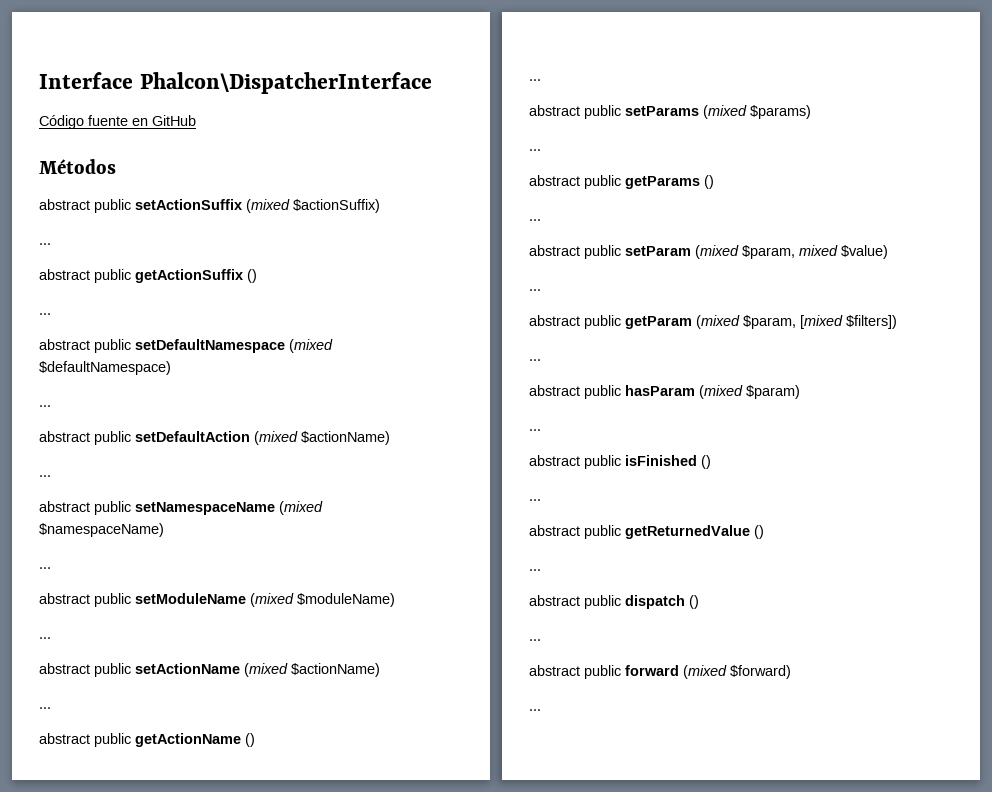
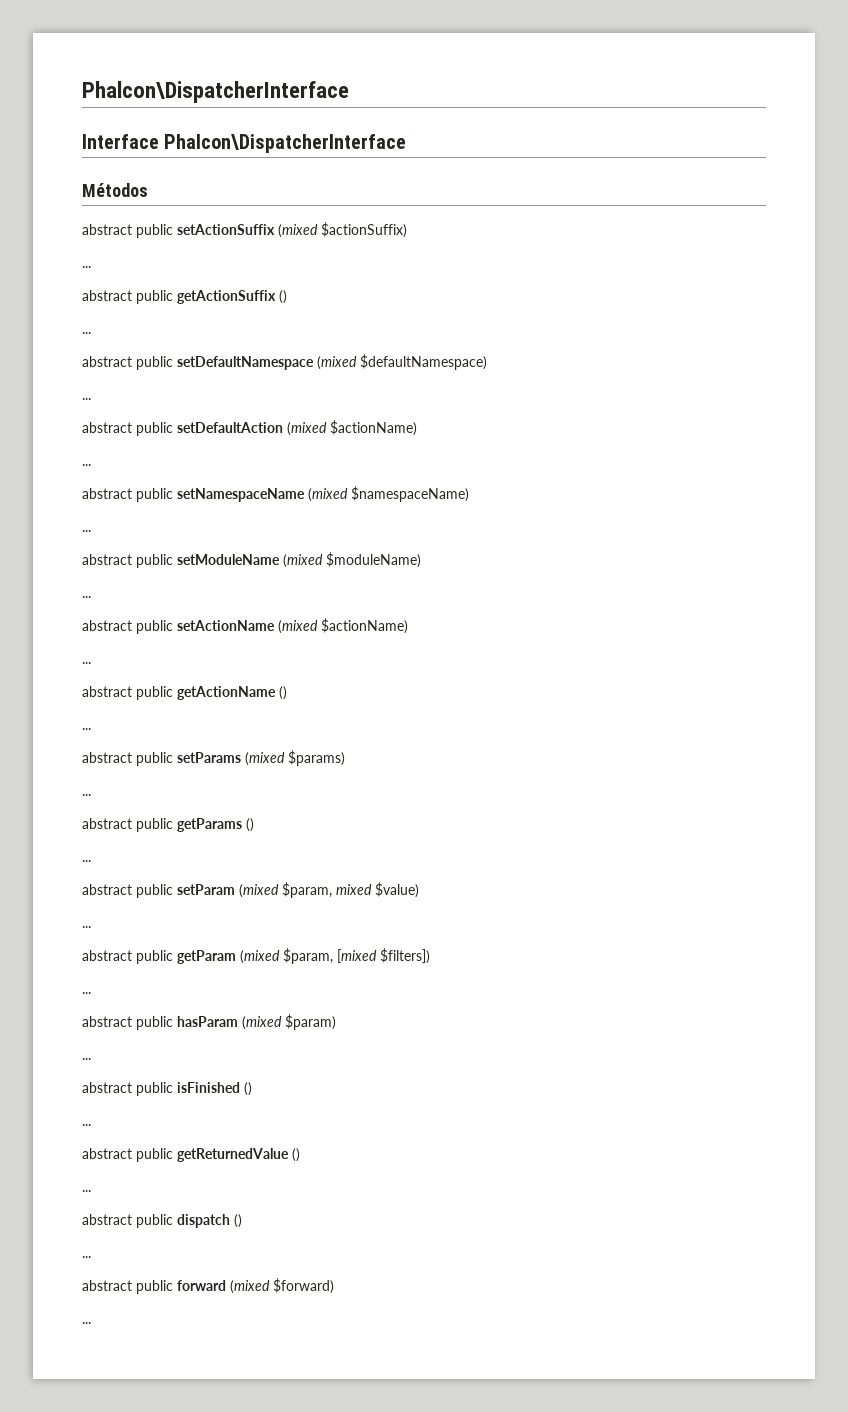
(39, 80) none -> [82,81,349,103] Phalcon\DispatcherInterface //
[39,115,196,129] // Código fuente en GitHub -> (407, 143) none

